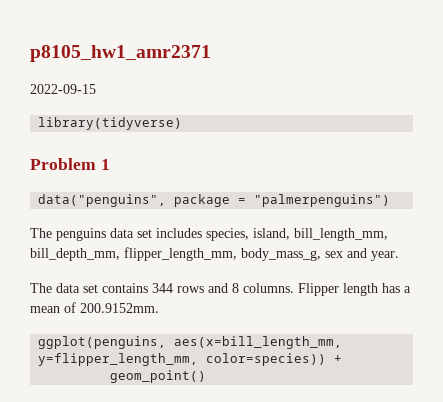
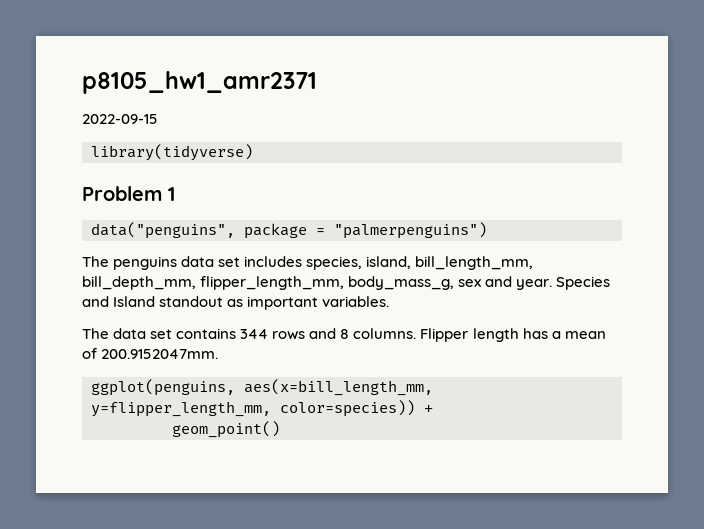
(399, 256) none -> [556,276,611,290] [82,296,390,310] Species and Island standout as important variables.
[80,303,159,313] 200.9152mm. -> [101,349,219,359] 200.9152047mm.

